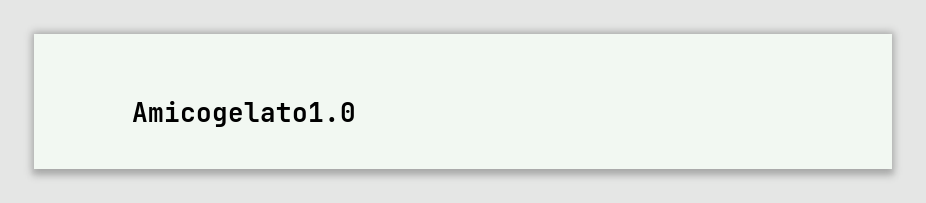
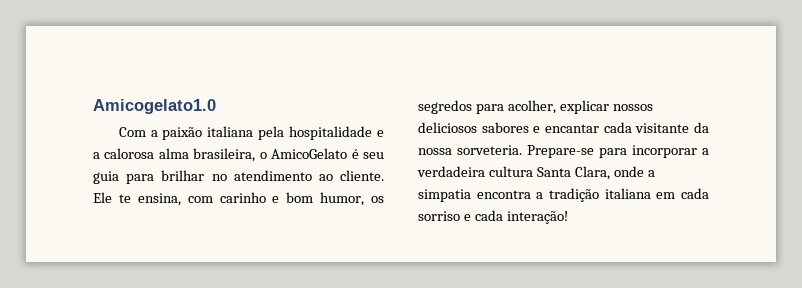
(356, 114) none -> [118,126,384,140] [93,148,384,162] [93,170,384,184] [93,192,384,206] [418,100,653,114] [418,122,709,133] [418,145,709,158] [417,166,655,180] [418,188,709,202] [418,210,568,224] // Com a paixão italiana pela hospitalidade e a calorosa alma brasileira, o AmicoGelato é seu guia para brilhar no atendimento ao cliente. Ele te ensina, com carinho e bom humor, os segredos para acolher, explicar nossos deliciosos sabores e encantar cada visitante da nossa sorveteria. Prepare-se para incorporar a verdadeira cultura Santa Clara, onde a simpatia encontra a tradição italiana em cada sorriso e cada interação!

